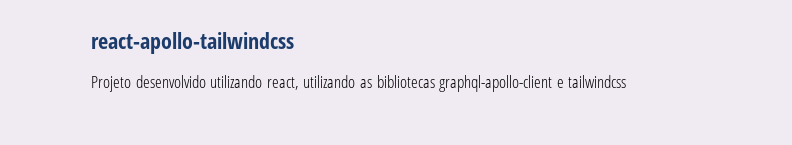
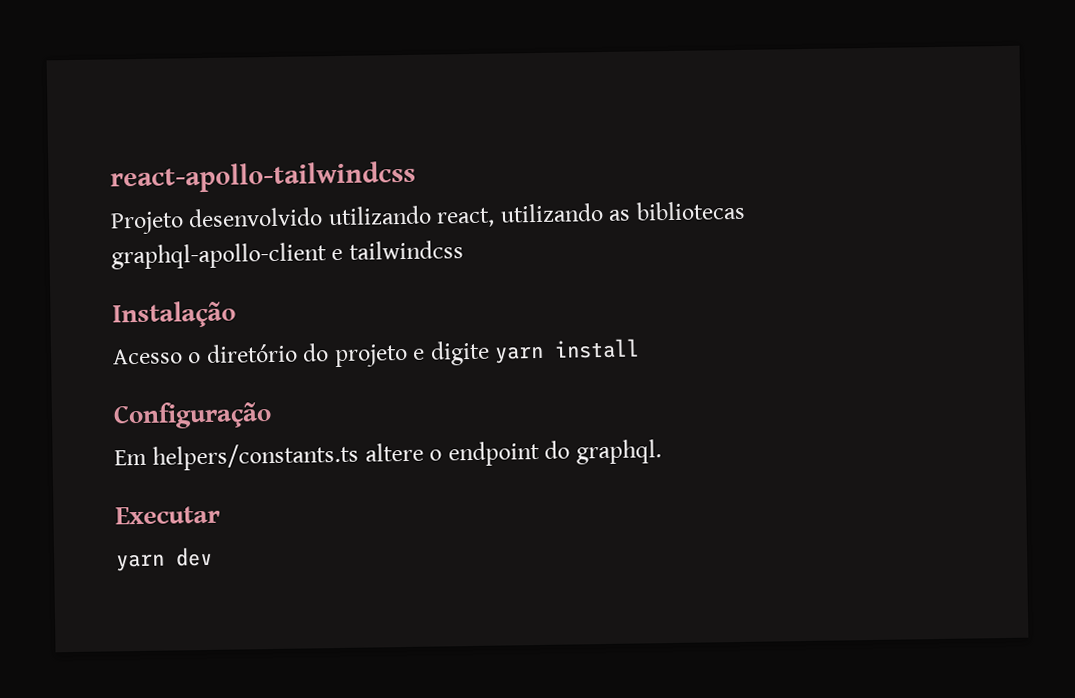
(627, 81) none -> [112,300,236,329] [112,338,641,368] [113,401,272,430] [114,439,662,471] [115,505,221,525] [116,546,213,572] // Instalação // Acesso o diretório do projeto e digite yarn install // Configuração // Em helpers/constants.ts altere o endpoint do graphql. // Executar // yarn dev

